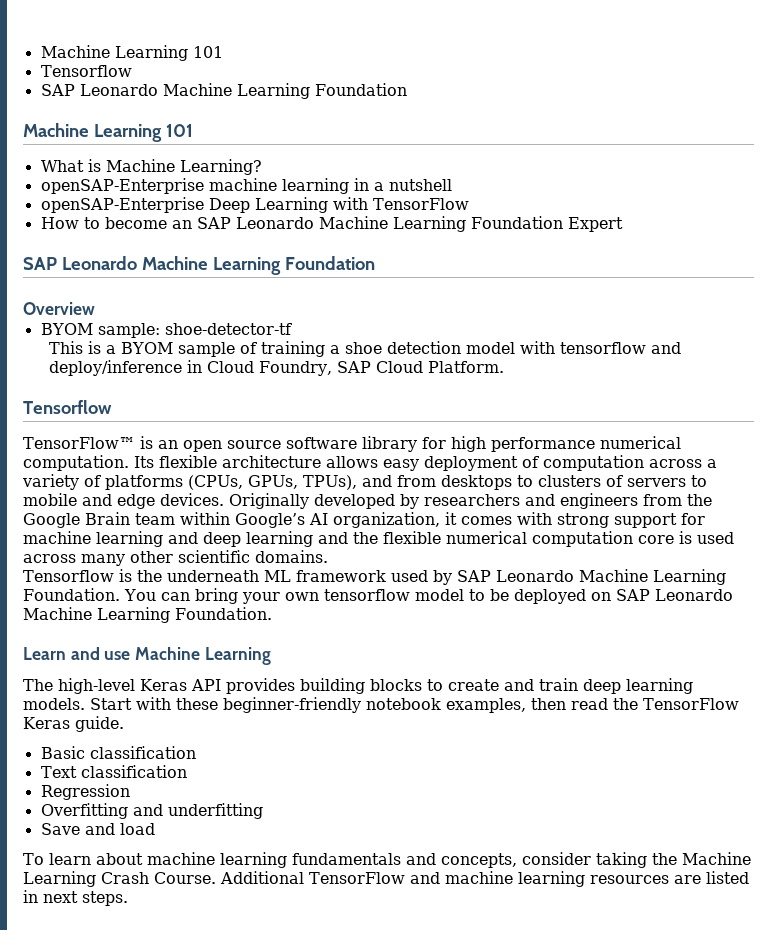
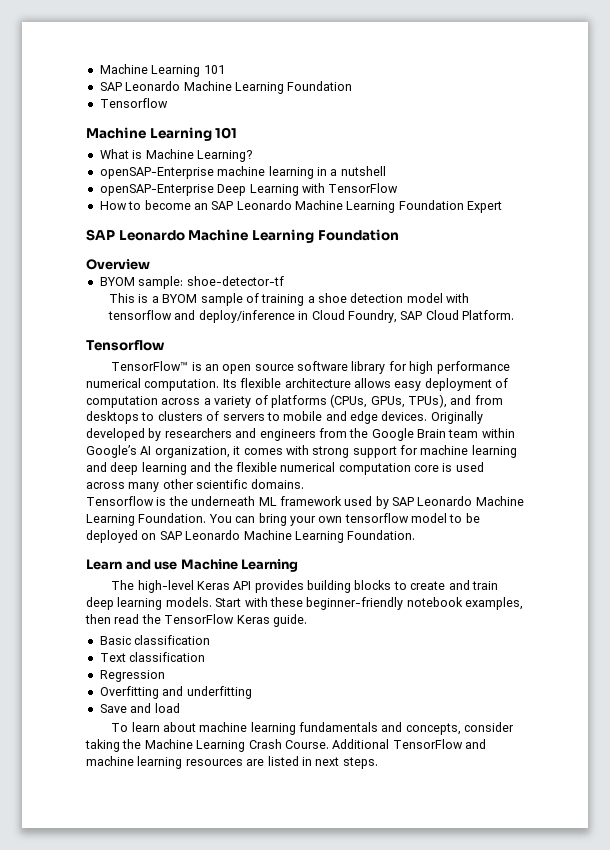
[40,45,223,61] [40,65,132,77] [40,83,407,99] Machine Learning 101 // Tensorflow // SAP Leonardo Machine Learning Foundation -> [99,64,225,77] [99,81,353,94] [99,98,168,108] Machine Learning 101 // SAP Leonardo Machine Learning Foundation // Tensorflow

